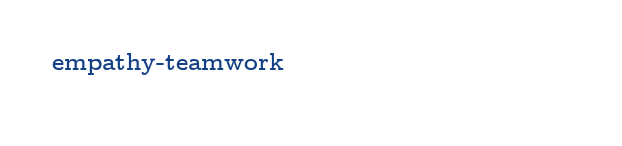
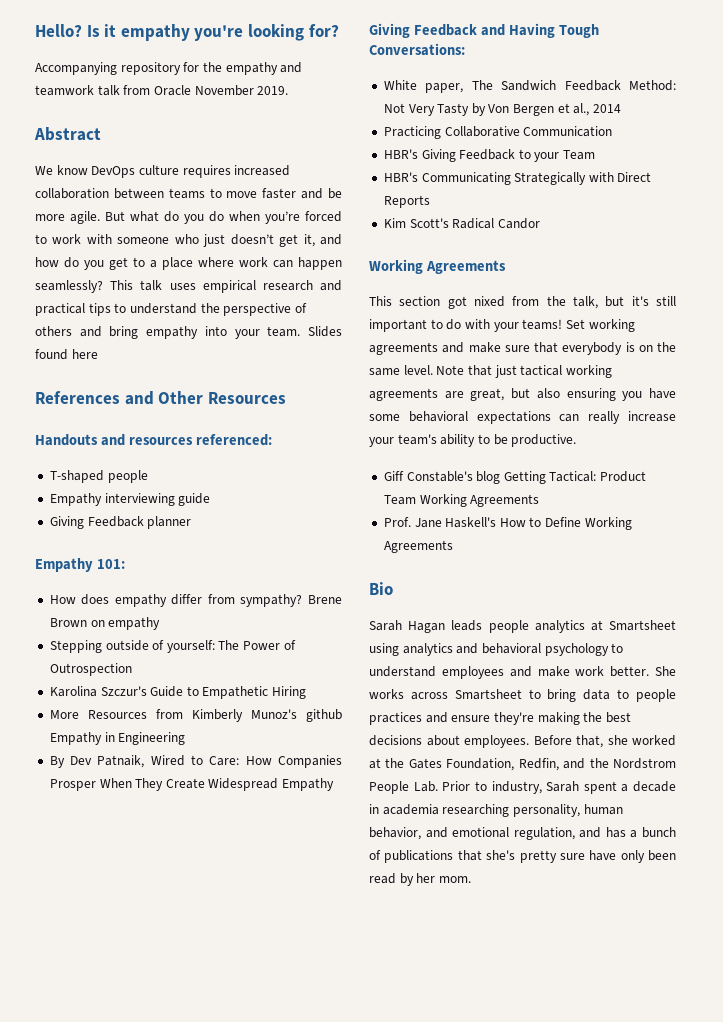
[52,53,284,75] empathy-teamwork -> [35,24,339,41] [35,62,303,75] [35,85,289,96] [34,127,101,141] [35,165,291,178] [35,188,342,199] [35,211,342,224] [35,234,343,247] [35,257,342,270] [35,280,342,293] [35,303,307,316] [35,326,343,339] [35,349,98,360] [35,391,286,405] [35,434,272,446] [49,470,148,483] [49,493,211,506] [49,516,192,529] [35,558,125,572] [49,594,342,607] [49,617,161,630] [49,640,296,653] [49,663,132,676] [49,686,307,699] [49,709,342,722] [49,732,186,745] [49,755,342,768] [49,778,335,791] [369,23,599,38] [369,43,465,56] [383,80,676,93] [383,103,622,116] [383,126,613,139] [383,149,596,162] [383,172,652,185] [383,195,430,208] [383,218,540,229] [369,259,506,274] [369,296,676,309] [369,319,635,332] [369,342,676,355] [369,365,612,378] [369,388,676,401] [369,411,676,424] [369,434,577,447] [383,471,647,484] [383,494,540,507] [383,517,632,530] [383,540,453,553] [369,582,393,595] [369,620,676,633] [369,643,624,656] [369,666,676,679] [369,689,676,702] [369,712,631,725] [369,735,676,748] [369,758,676,771] [369,781,676,794] [369,804,623,817] [369,827,676,840] [369,850,676,863] [369,873,471,886] Hello? Is it empathy you're looking for? // Accompanying repository for the empathy and teamwork talk from Oracle November 2019. // Abstract // We know DevOps culture requires increased collaboration between teams to move faster and be more agile. But what do you do when you’re forced to work with someone who just doesn’t get it, and how do you get to a place where work can happen seamlessly? This talk uses empirical research and practical tips to understand the perspective of others and bring empathy into your team. Slides found here // References and Other Resources // Handouts and resources referenced: // T-shaped people // Empathy interviewing guide // Giving Feedback planner // Empathy 101: // How does empathy differ from sympathy? Brene Brown on empathy // Stepping outside of yourself: The Power of Outrospection // Karolina Szczur's Guide to Empathetic Hiring // More Resources from Kimberly Munoz's github Empathy in Engineering // By Dev Patnaik, Wired to Care: How Companies Prosper When They Create Widespread Empathy // Giving Feedback and Having Tough Conversations: // White paper, The Sandwich Feedback Method: Not Very Tasty by Von Bergen et al., 2014 // Practicing Collaborative Communication // HBR's Giving Feedback to your Team // HBR's Communicating Strategically with Direct Reports // Kim Scott's Radical Candor // Working Agreements // This section got nixed from the talk, but it's still important to do with your teams! Set working agreements and make sure that everybody is on the same level. Note that just tactical working agreements are great, but also ensuring you have some behavioral expectations can really increase your team's ability to be productive. // Giff Constable's blog Getting Tactical: Product Team Working Agreements // Prof. Jane Haskell's How to Define Working Agreements // Bio // Sarah Hagan leads people analytics at Smartsheet using analytics and behavioral psychology to understand employees and make work better. She works across Smartsheet to bring data to people practices and ensure they're making the best decisions about employees. Before that, she worked at the Gates Foundation, Redfin, and the Nordstrom People Lab. Prior to industry, Sarah spent a decade in academia researching personality, human behavior, and emotional regulation, and has a bunch of publications that she's pretty sure have only been read by her mom.

